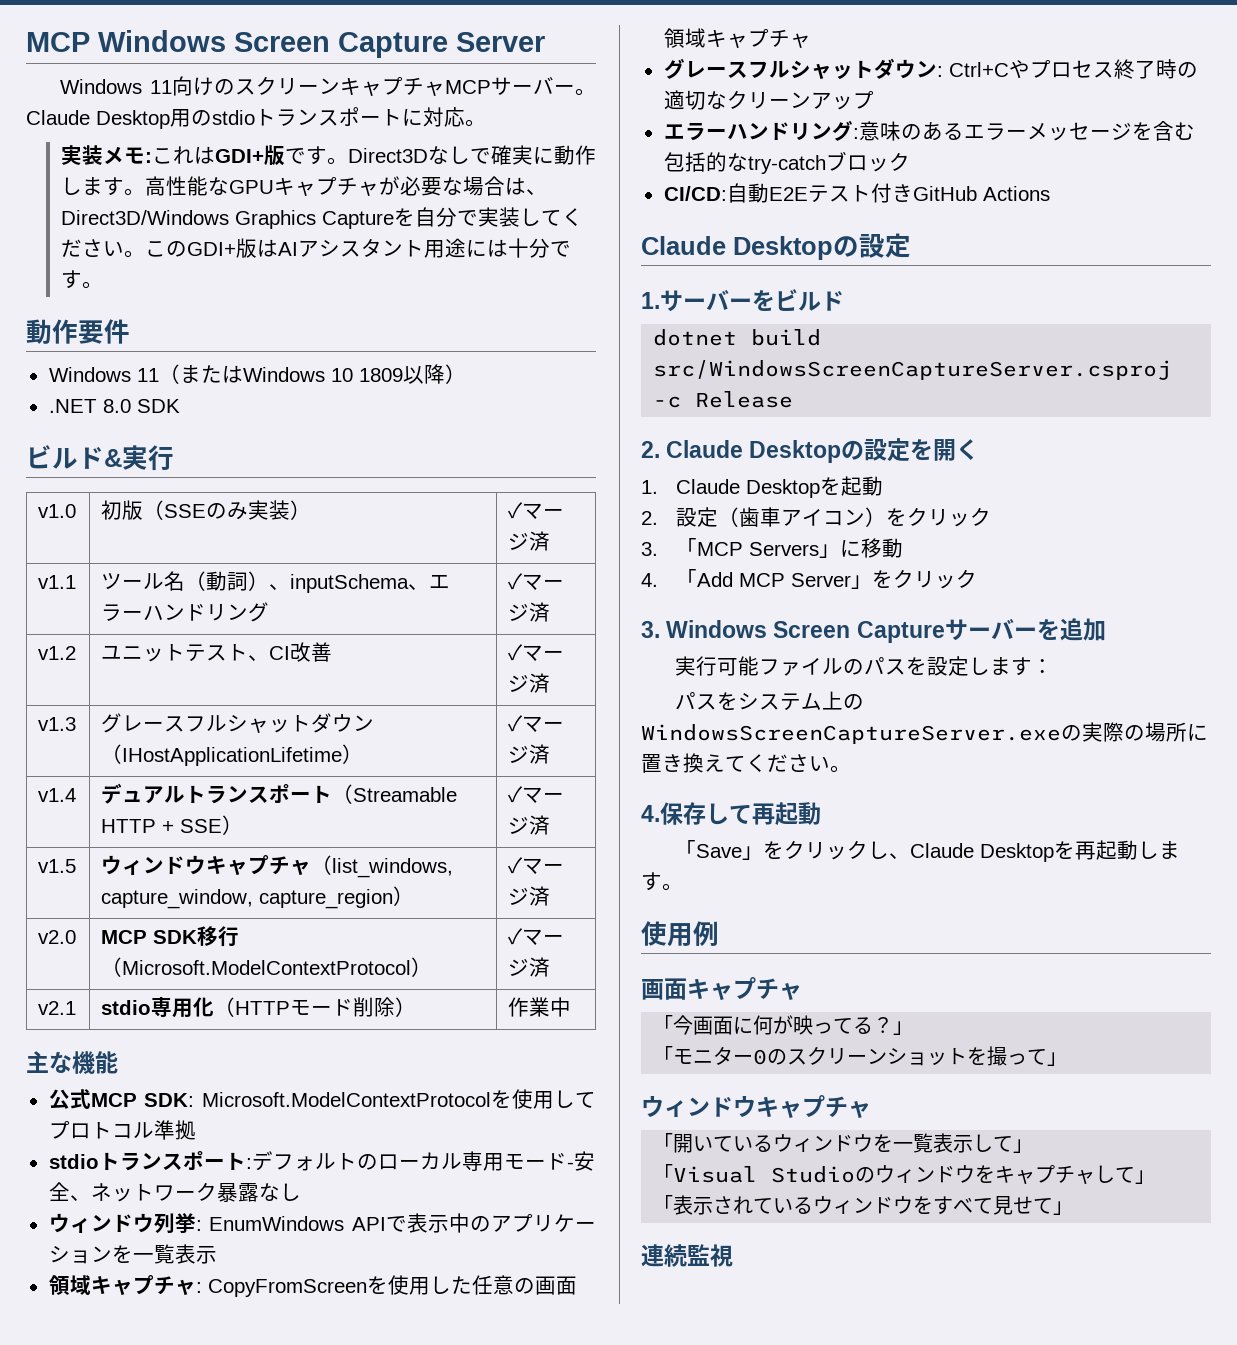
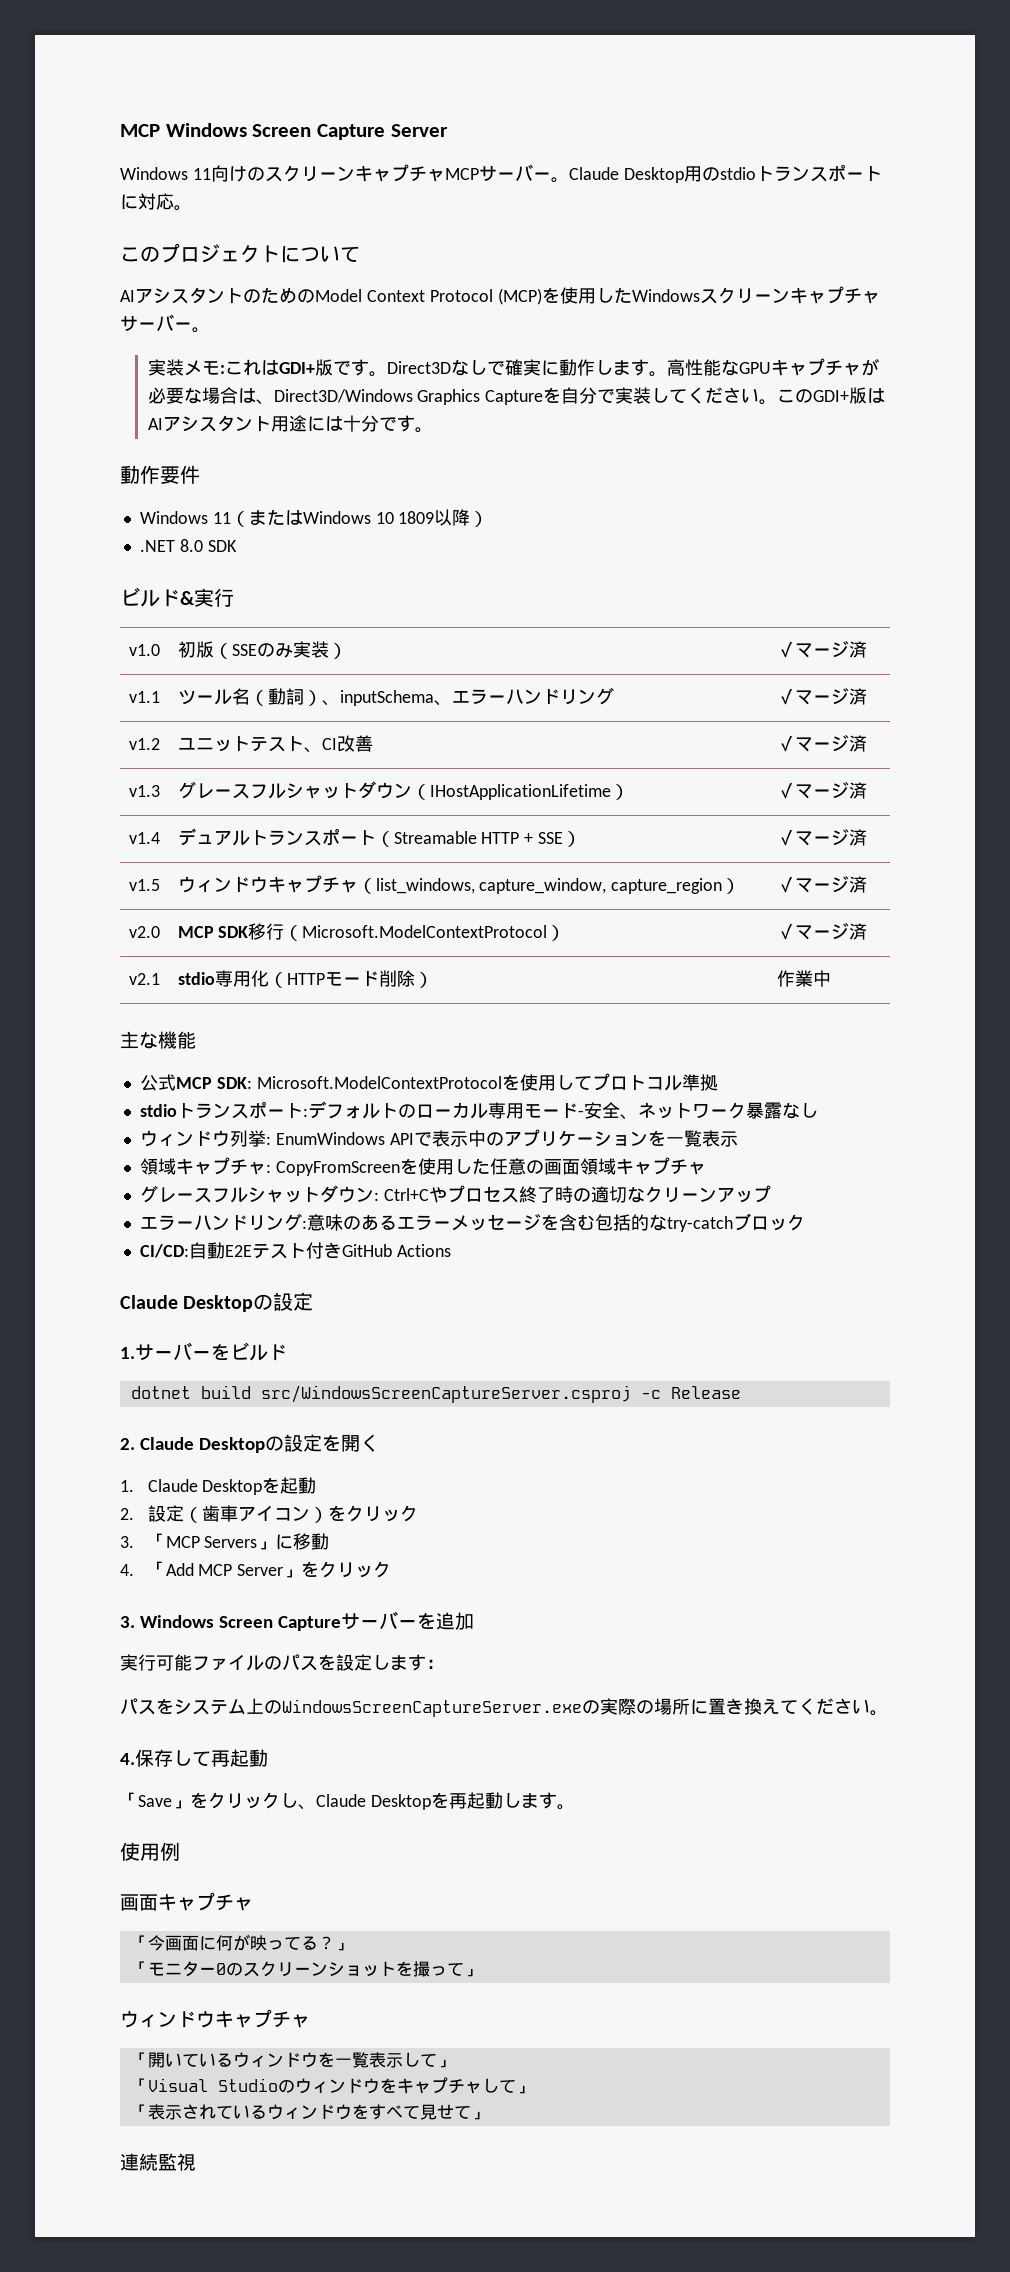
(486, 123) none -> [120,243,360,263] [120,286,880,305] [120,314,210,333] // このプロジェクトについて // AIアシスタントのためのModel Context Protocol (MCP)を使用したWindowsスクリーンキャプチャサーバー。

